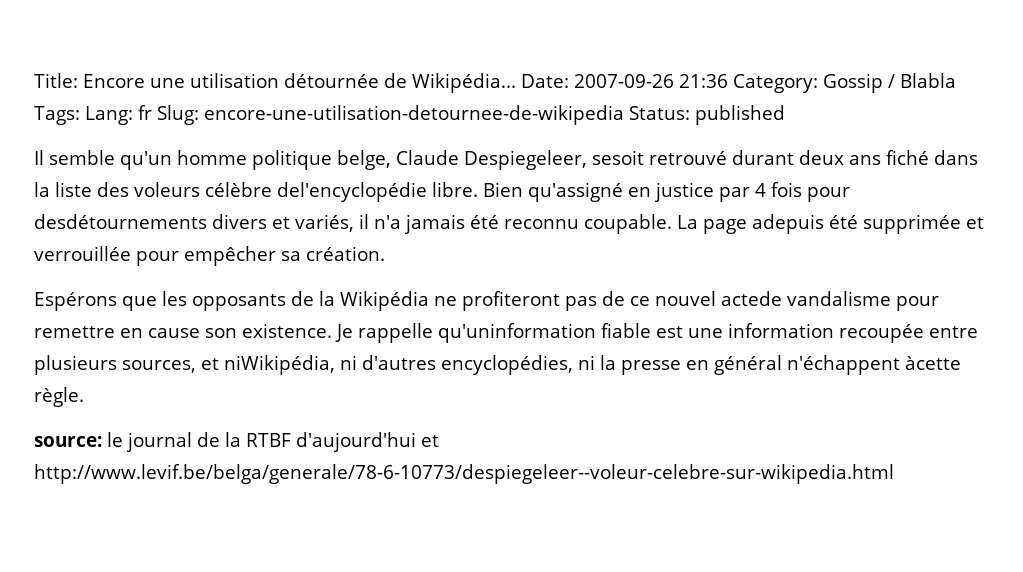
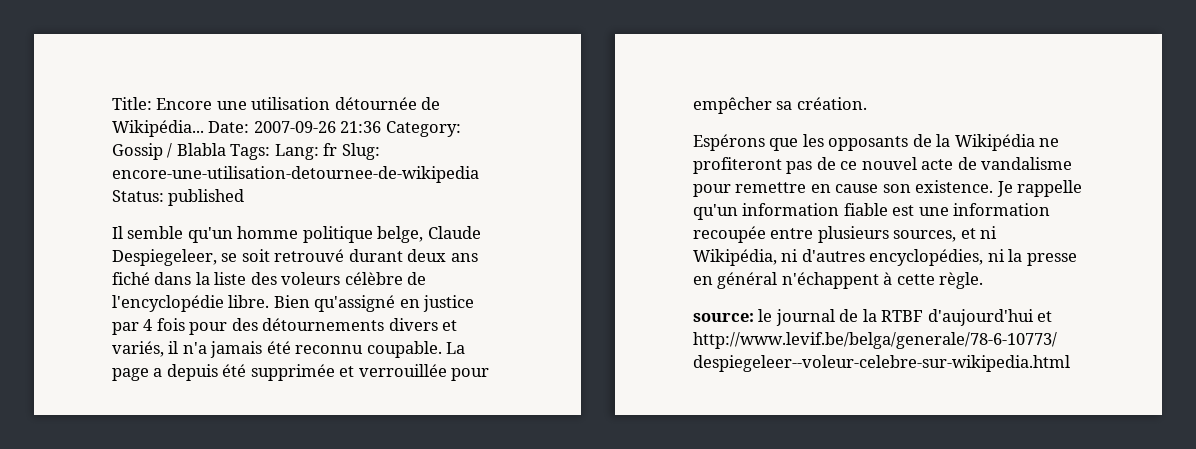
[592,150,644,165] sesoit -> [221,249,270,262] se soit
[277,182,427,202] del'encyclopédie -> [407,272,427,285] [112,295,224,312] de l'encyclopédie
[34,214,207,229] desdétournements -> [231,318,385,331] des détournements
[751,214,824,234] adepuis -> [153,364,218,381] a depuis
[721,291,782,306] actede -> [921,157,977,170] acte de
[438,323,596,343] qu'uninformation -> [693,203,840,220] qu'un information
[224,355,335,375] niWikipédia, -> [980,226,998,239] [693,249,777,266] ni Wikipédia,
[904,356,961,370] àcette -> [883,272,935,285] à cette

